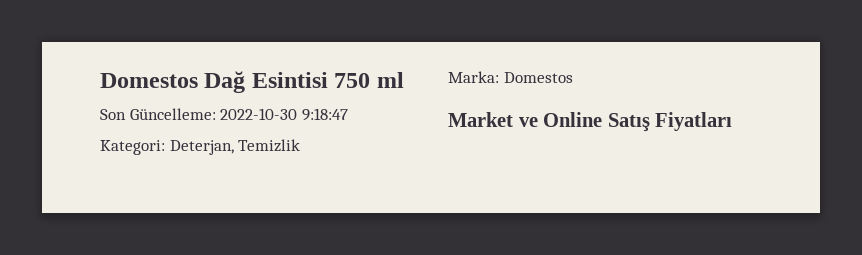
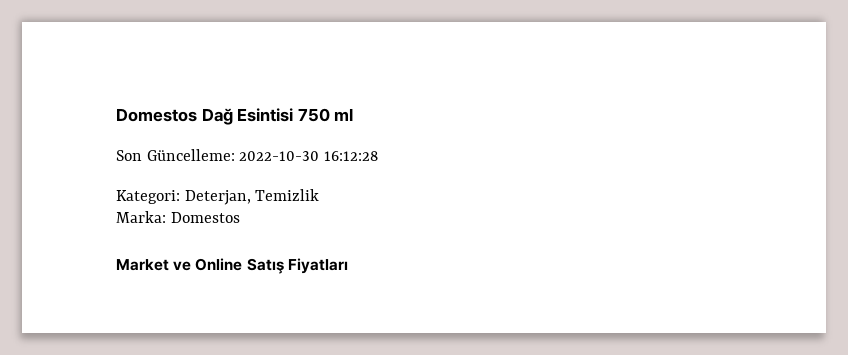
[301,108,348,121] 9:18:47 -> [324,151,379,161] 16:12:28

